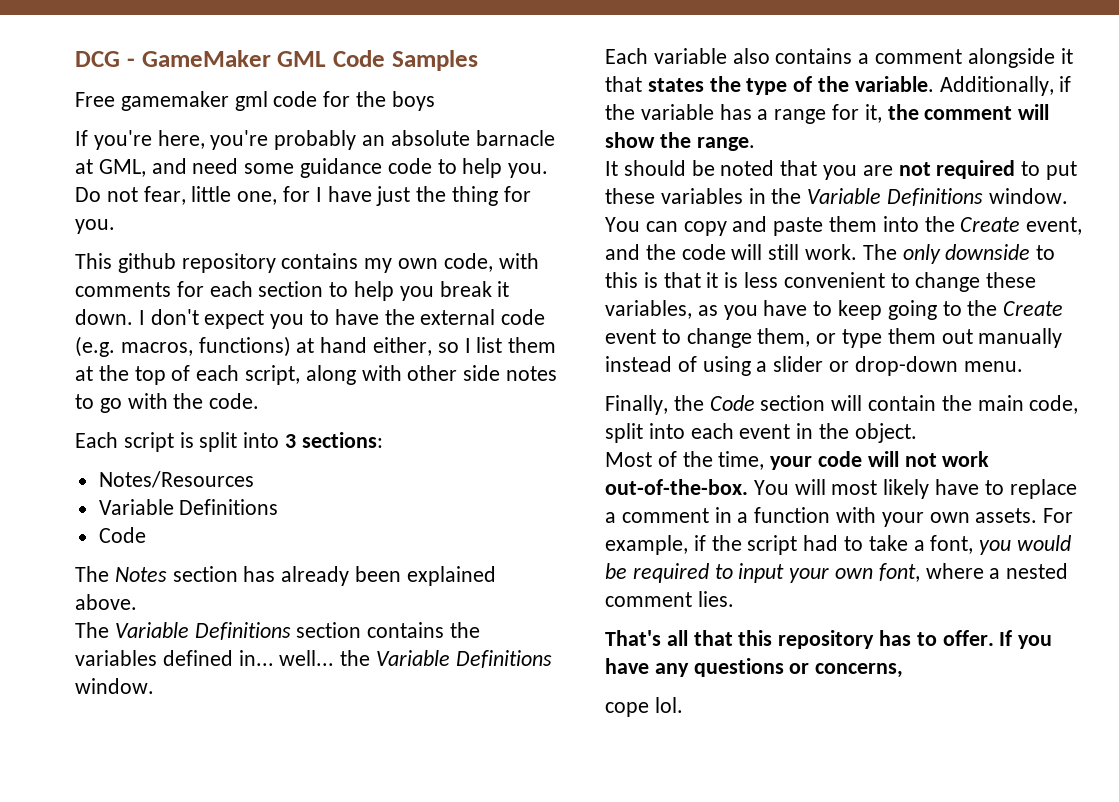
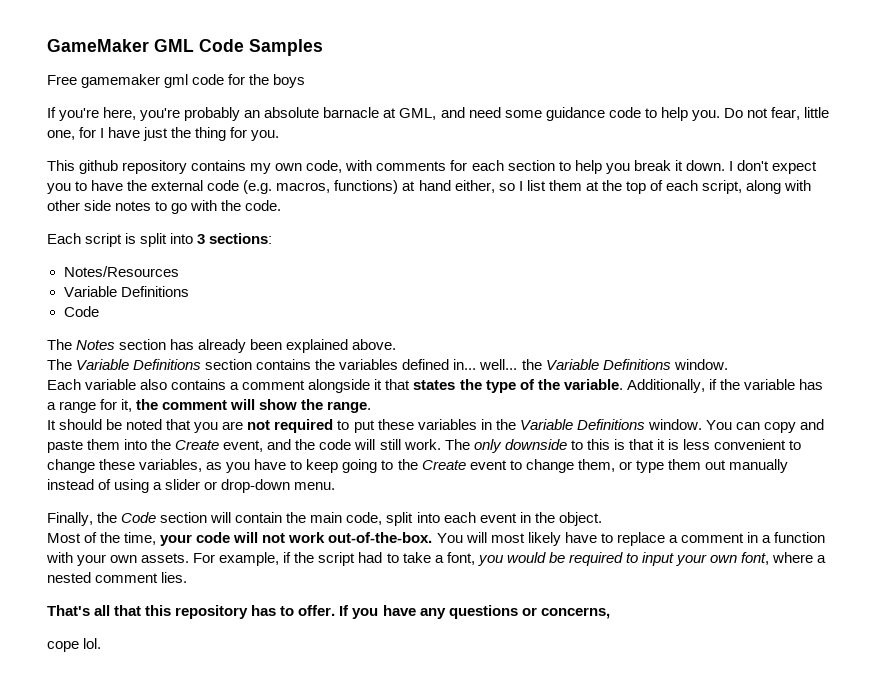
[75,51,135,67] DCG - -> (47, 45) none

